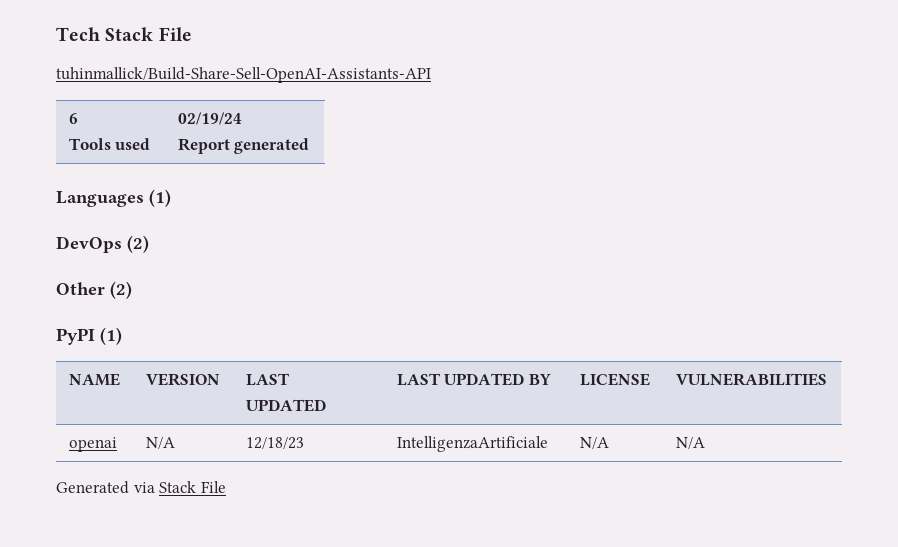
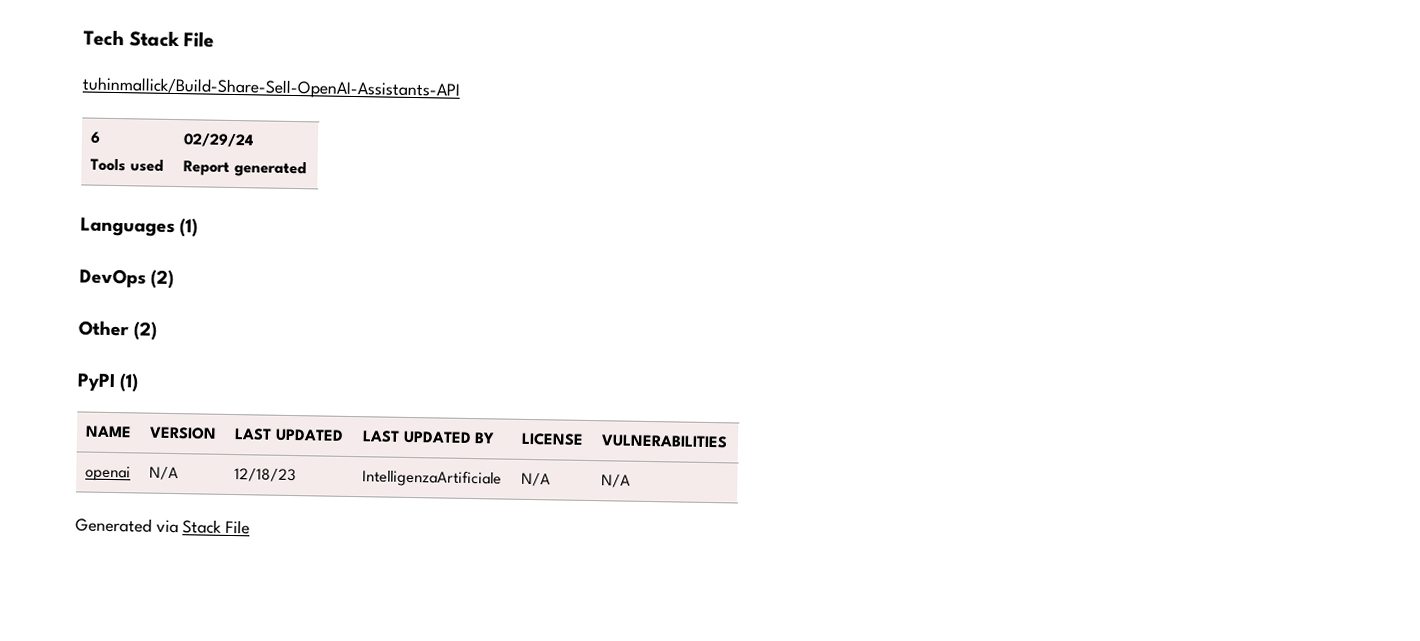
[177,112,242,125] 02/19/24 -> [183,133,255,148] 02/29/24

